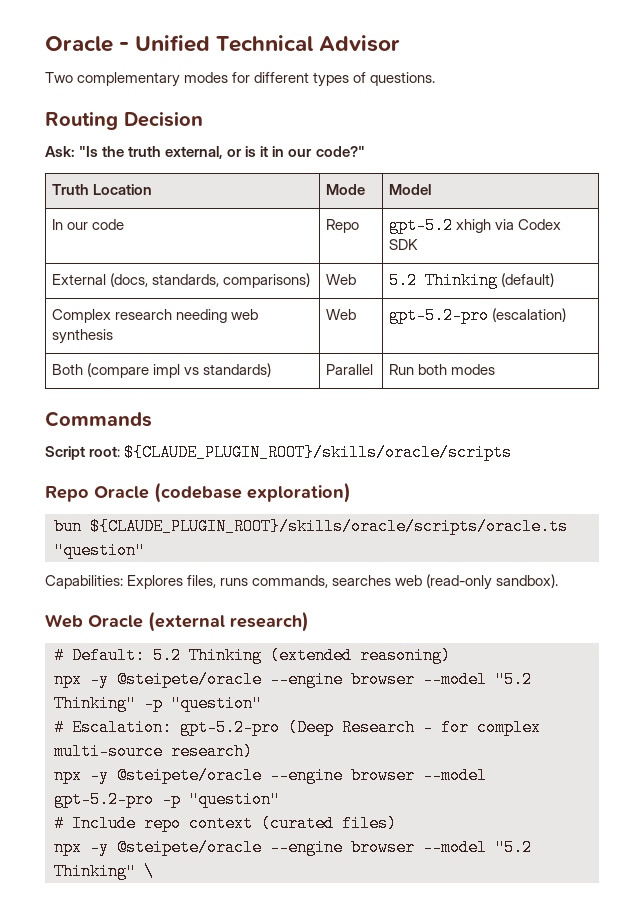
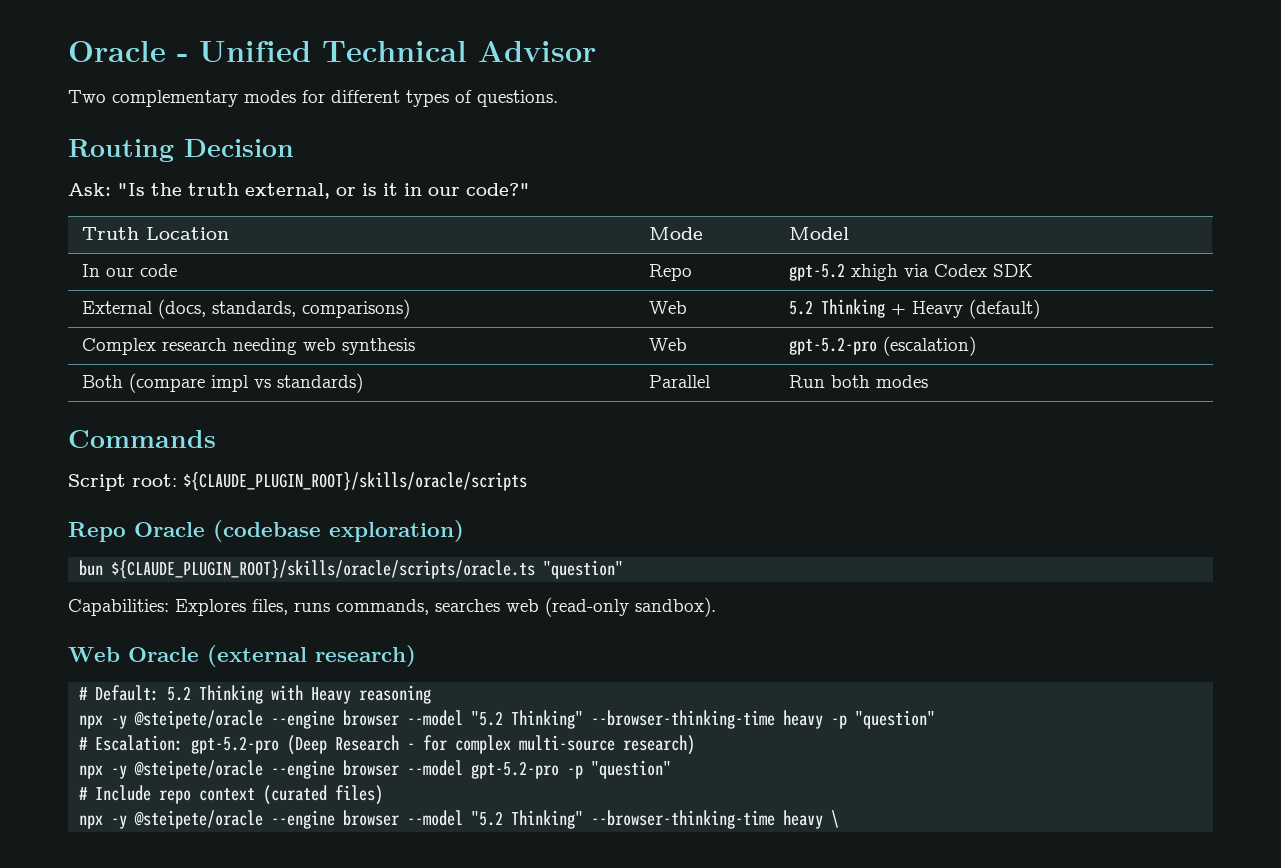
(499, 280) none -> [890,301,963,318] + Heavy
[270,647,451,664] [54,671,532,688] [54,695,136,712] (extended reasoning) // npx -y @steipete/oracle --engine browser --model "5.2 Thinking" -> [271,685,432,704] [79,710,824,729] with Heavy reasoning // npx -y @steipete/oracle --engine browser --model "5.2 Thinking" --browser-thinking-time heavy
(136, 871) none -> [591,810,824,829] --browser-thinking-time heavy

